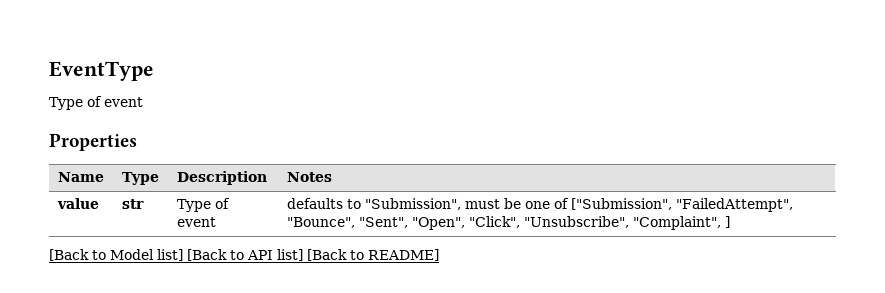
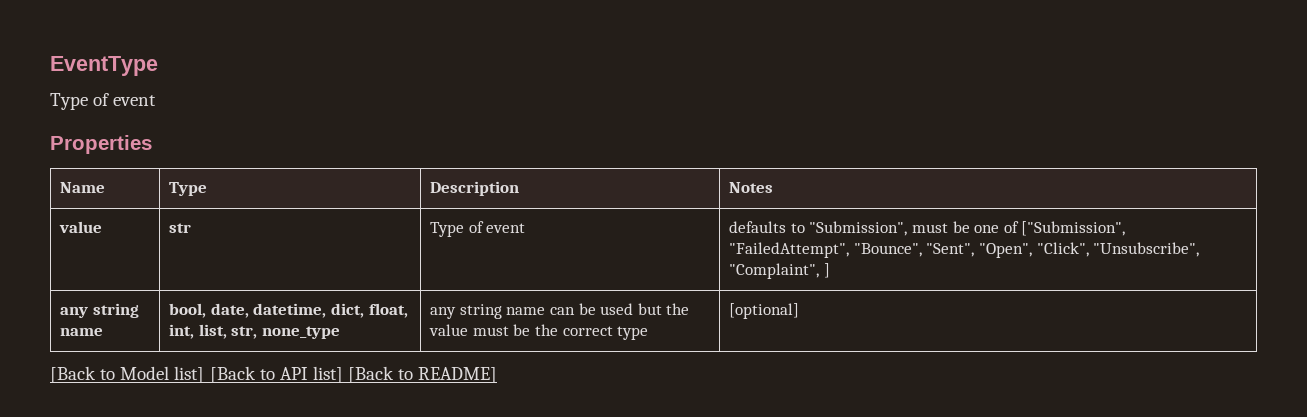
(730, 222) none -> [60,303,139,318] [60,328,104,336] [169,303,408,318] [169,324,340,339] [430,303,690,319] [429,324,649,340] [729,303,800,319] // any string name | bool, date, datetime, dict, float, int, list, str, none_type | any string name can be used but the value must be the correct type | [optional]

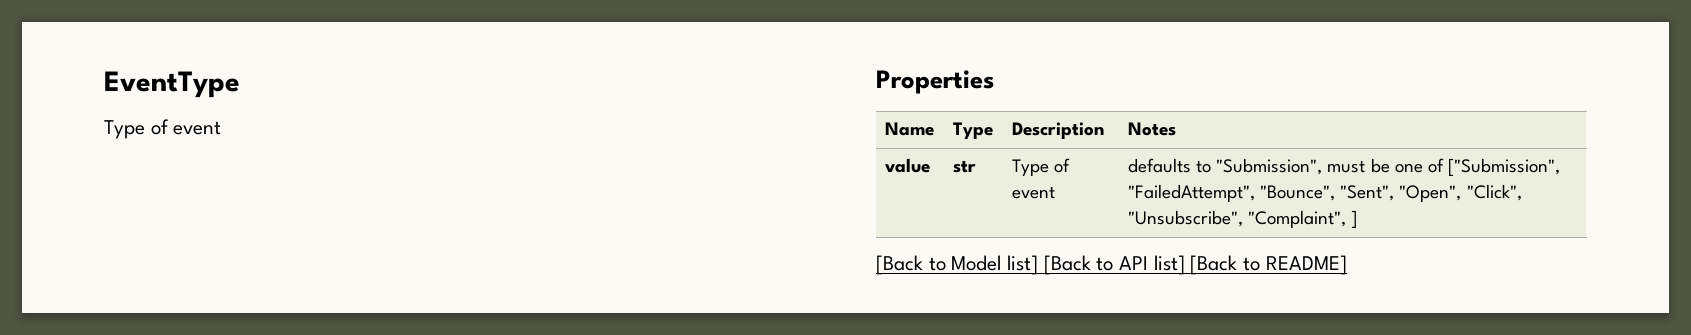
[60,303,139,318] [60,328,104,336] [169,303,408,318] [169,324,340,339] [430,303,690,319] [429,324,649,340] [729,303,800,319] // any string name | bool, date, datetime, dict, float, int, list, str, none_type | any string name can be used but the value must be the correct type | [optional] -> (1358, 219) none

